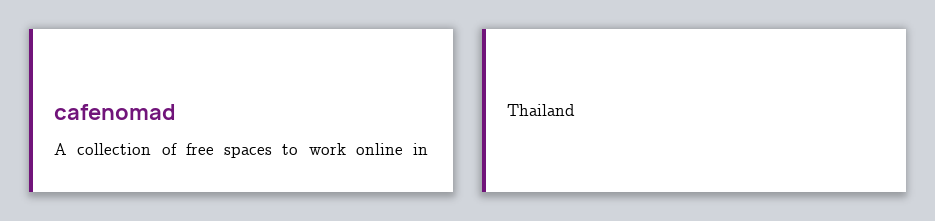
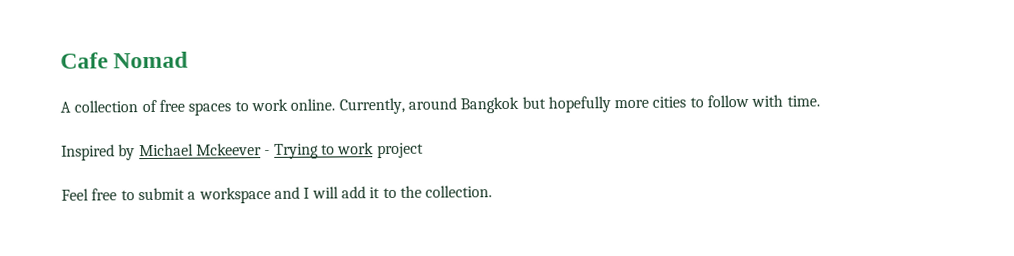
[54,104,176,120] cafenomad -> [60,51,189,69] Cafe Nomad
[355,143,428,155] [507,104,575,116] online in Thailand -> [290,94,820,115] [61,142,424,161] [61,185,493,204] online. Currently, around Bangkok but hopefully more cities to follow with time. // Inspired by Michael Mckeever - Trying to work project // Feel free to submit a workspace and I will add it to the collection.

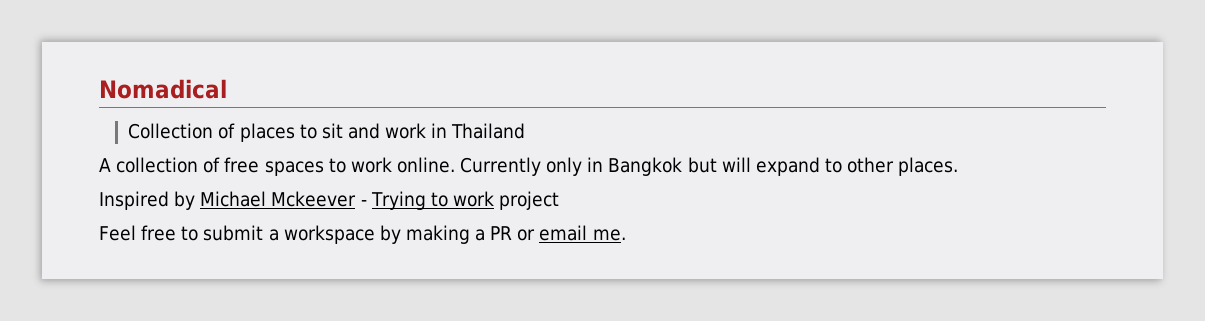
[60,51,189,69] Cafe Nomad -> [99,79,227,99] [128,123,526,142] Nomadical // Collection of places to sit and work in Thailand
[338,94,820,115] Currently, around Bangkok but hopefully more cities to follow with time. -> [460,157,959,176] Currently only in Bangkok but will expand to other places.
[273,185,493,199] and I will add it to the collection. -> [379,225,626,244] by making a PR or email me.

